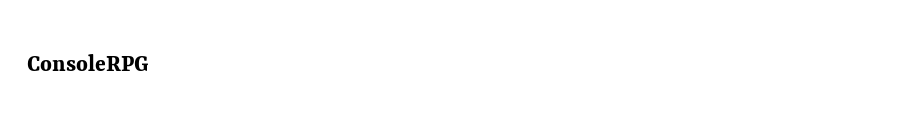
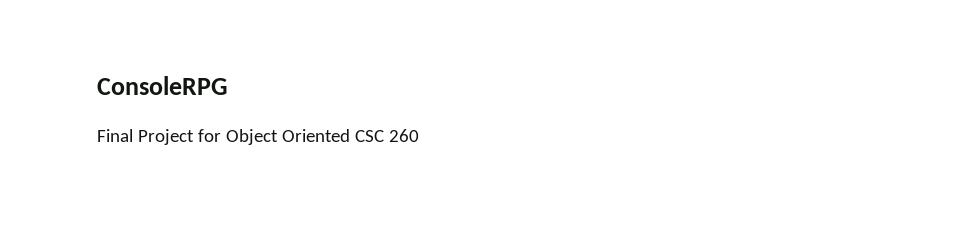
(149, 62) none -> [97,129,419,145] // Final Project for Object Oriented CSC 260

